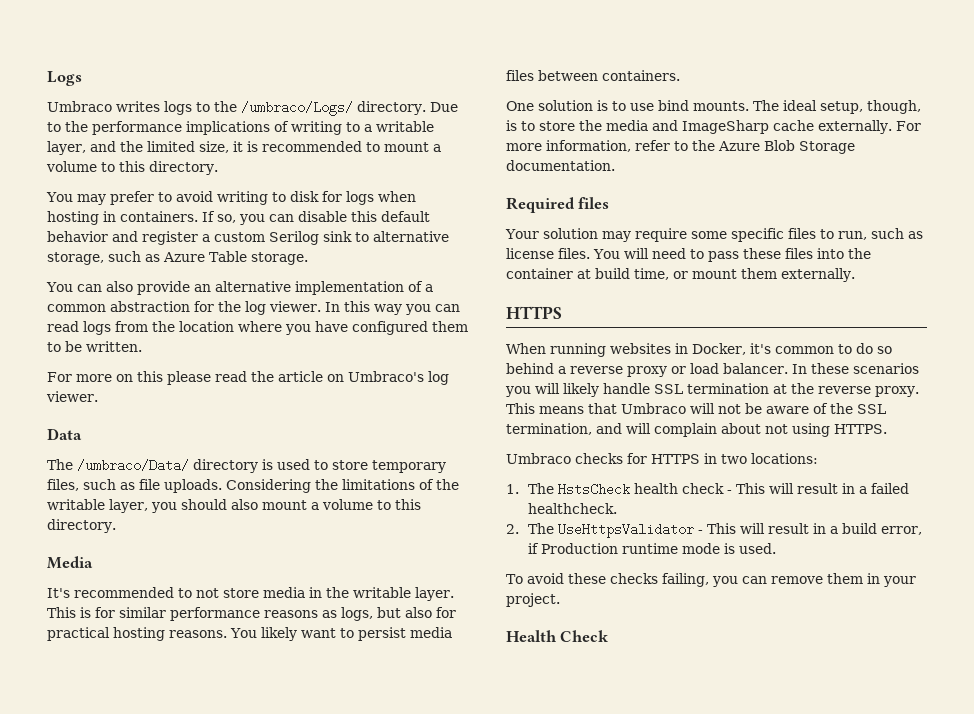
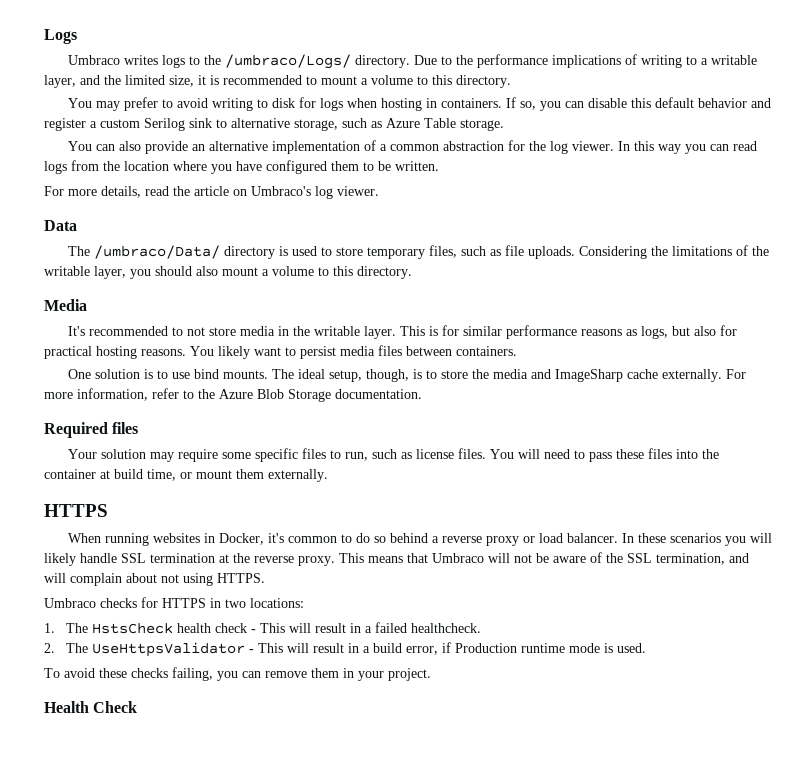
[116,371,211,385] on this please -> [101,186,141,198] details,

